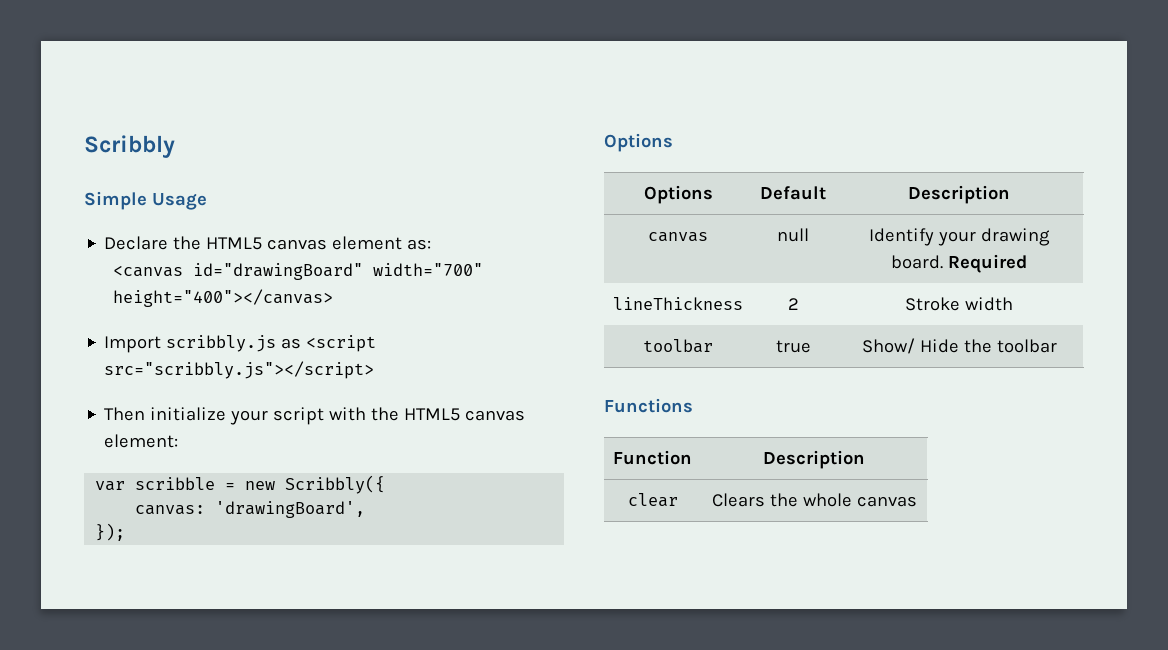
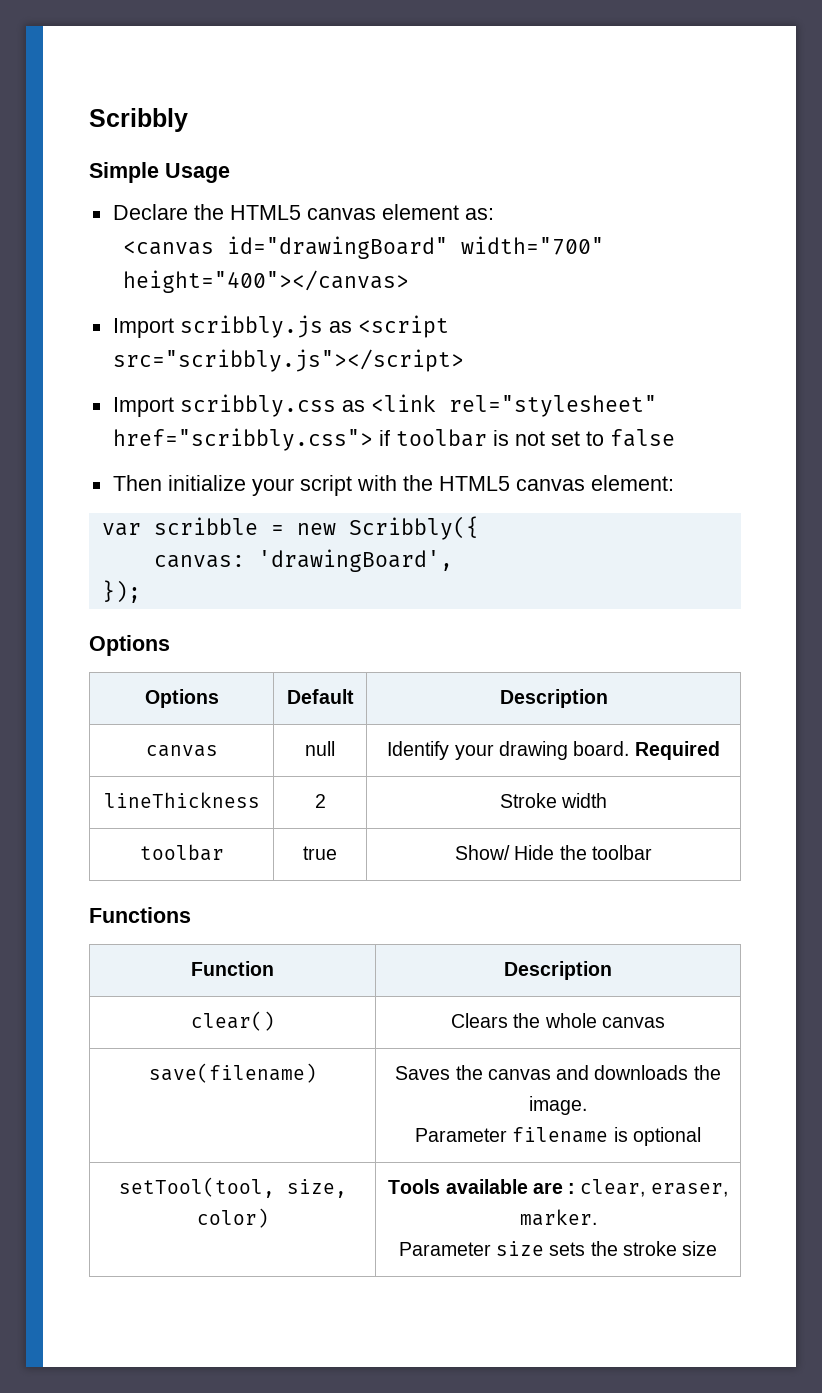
(375, 370) none -> [112,394,657,417] [112,428,675,451] // Import scribbly.css as <link rel="stylesheet" href="scribbly.css"> if toolbar is not set to false
[627,493,678,507] clear -> [190,1011,275,1031] clear()
(917, 501) none -> [148,1063,317,1083] [395,1065,721,1080] [529,1096,587,1115] [415,1127,701,1146] [118,1177,347,1198] [196,1208,269,1228] [388,1179,728,1197] [519,1209,597,1226] [398,1241,718,1256] // save(filename) | Saves the canvas and downloads the image. // Parameter filename is optional // setTool(tool, size, color) | Tools available are : clear, eraser, marker. // Parameter size sets the stroke size

